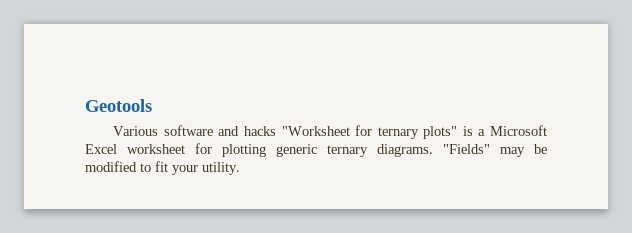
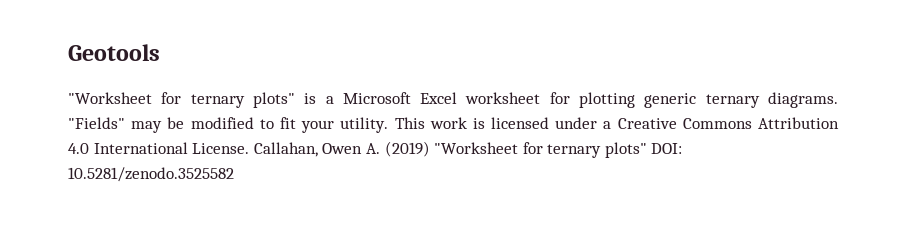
[113,125,277,136] Various software and hacks -> (160, 52) none
(240, 168) none -> [394,117,839,129] [68,141,683,158] [68,167,234,182] This work is licensed under a Creative Commons Attribution 4.0 International License. Callahan, Owen A. (2019) "Worksheet for ternary plots" DOI: 10.5281/zenodo.3525582

